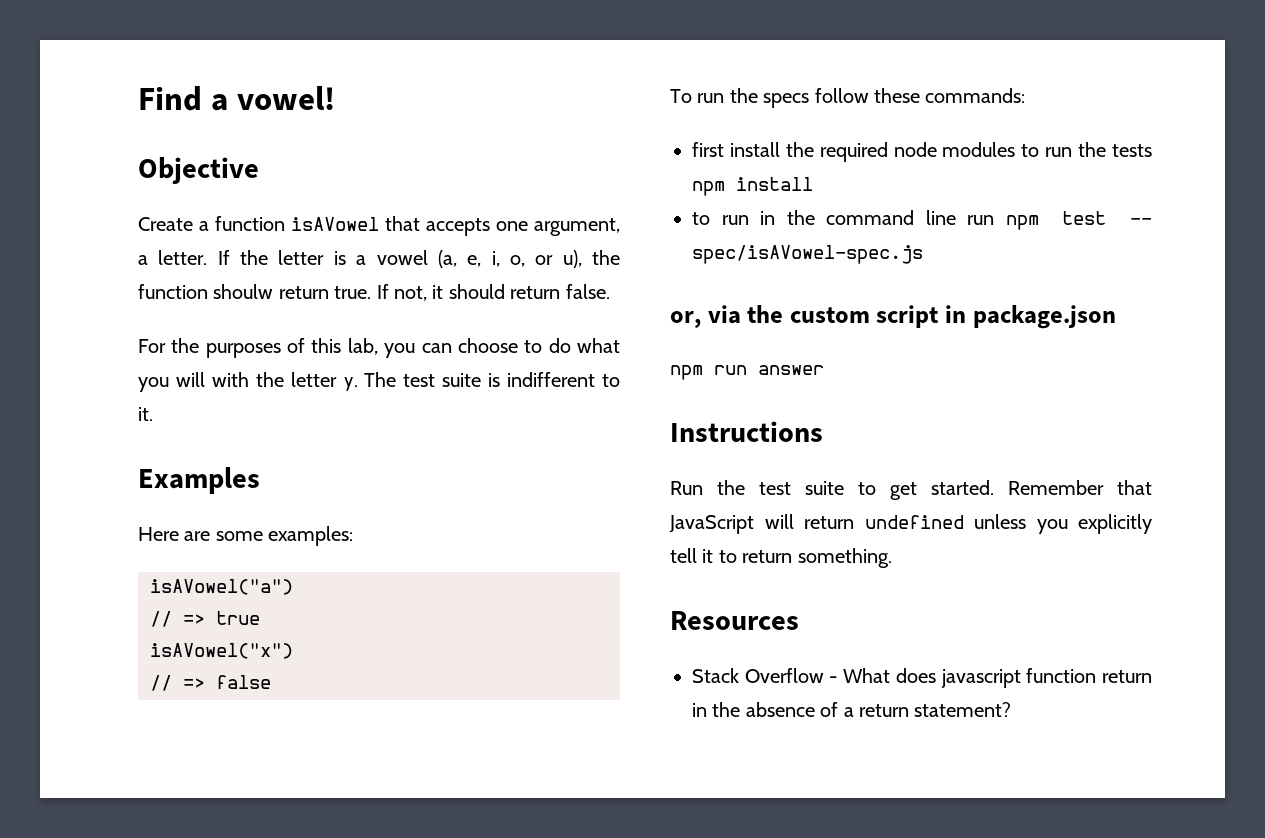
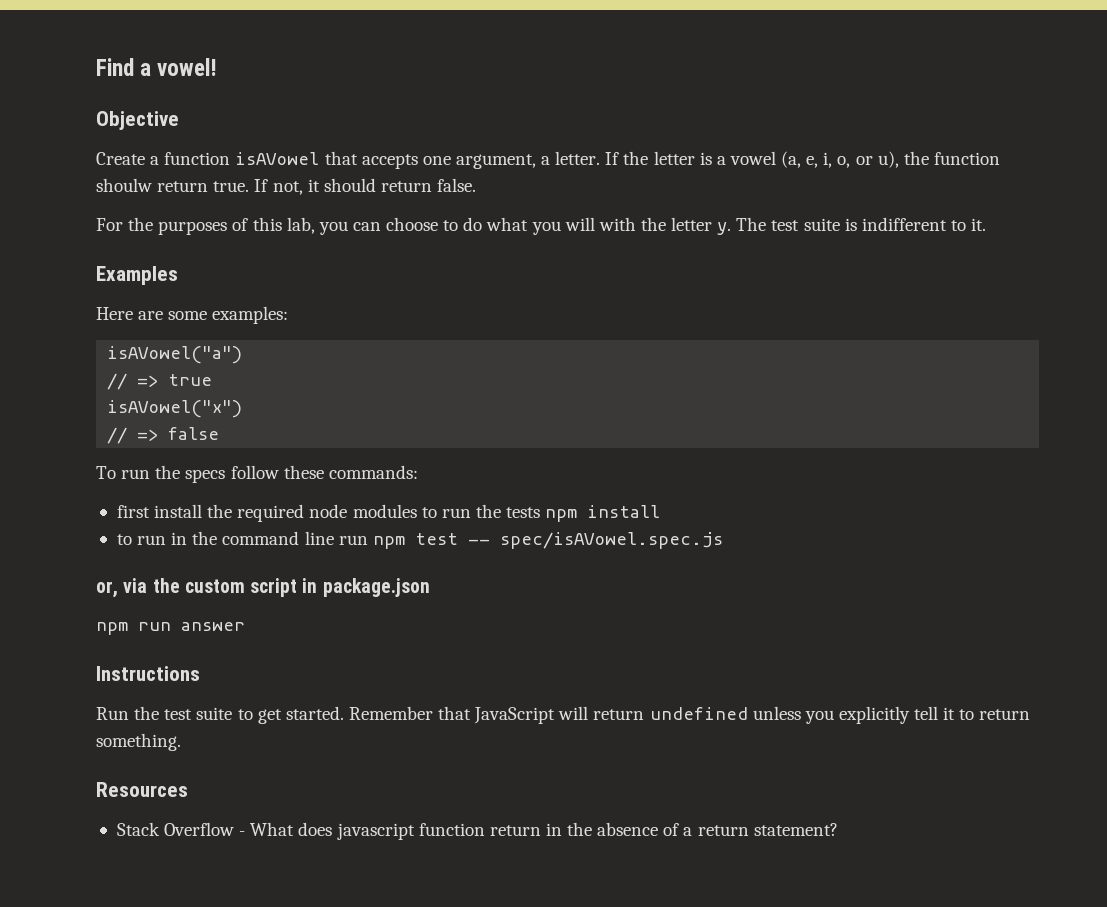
[692,245,923,264] spec/isAVowel-spec.js -> [499,532,723,549] spec/isAVowel.spec.js

